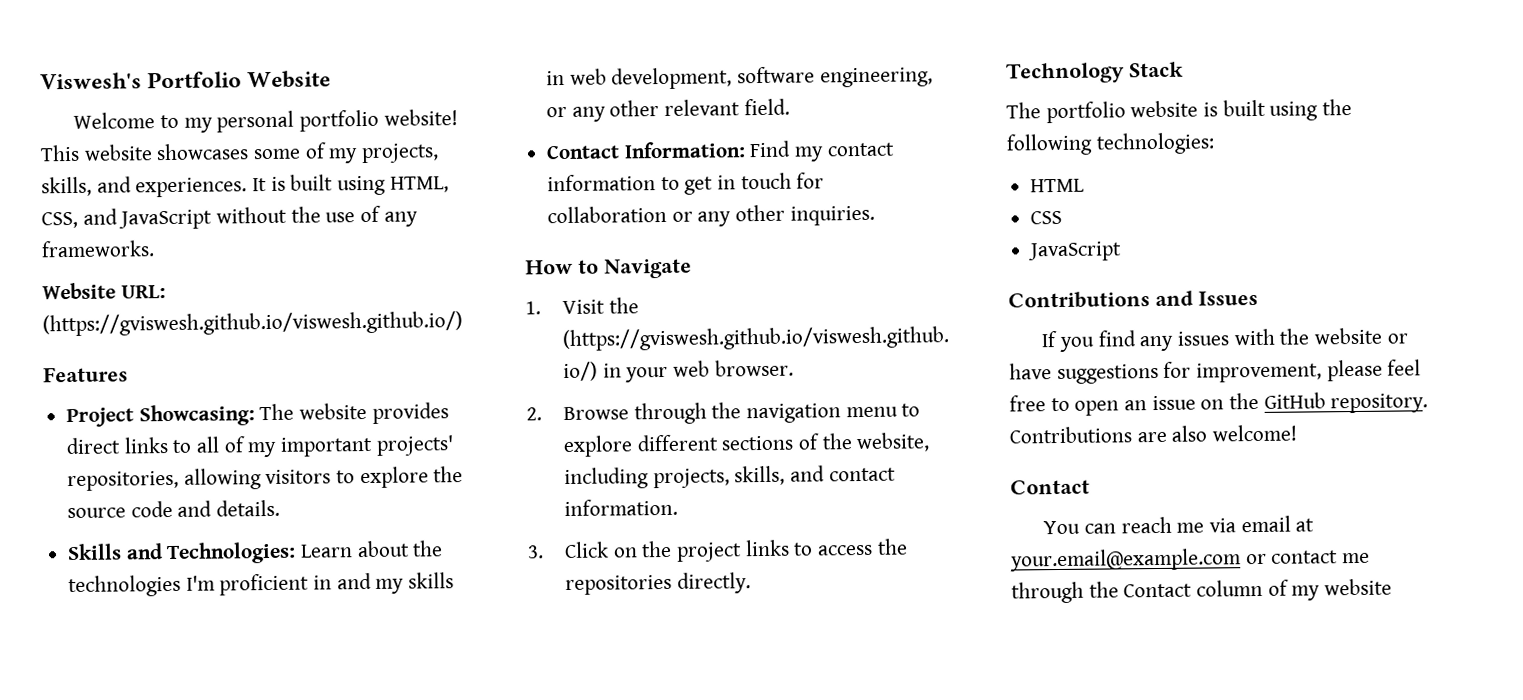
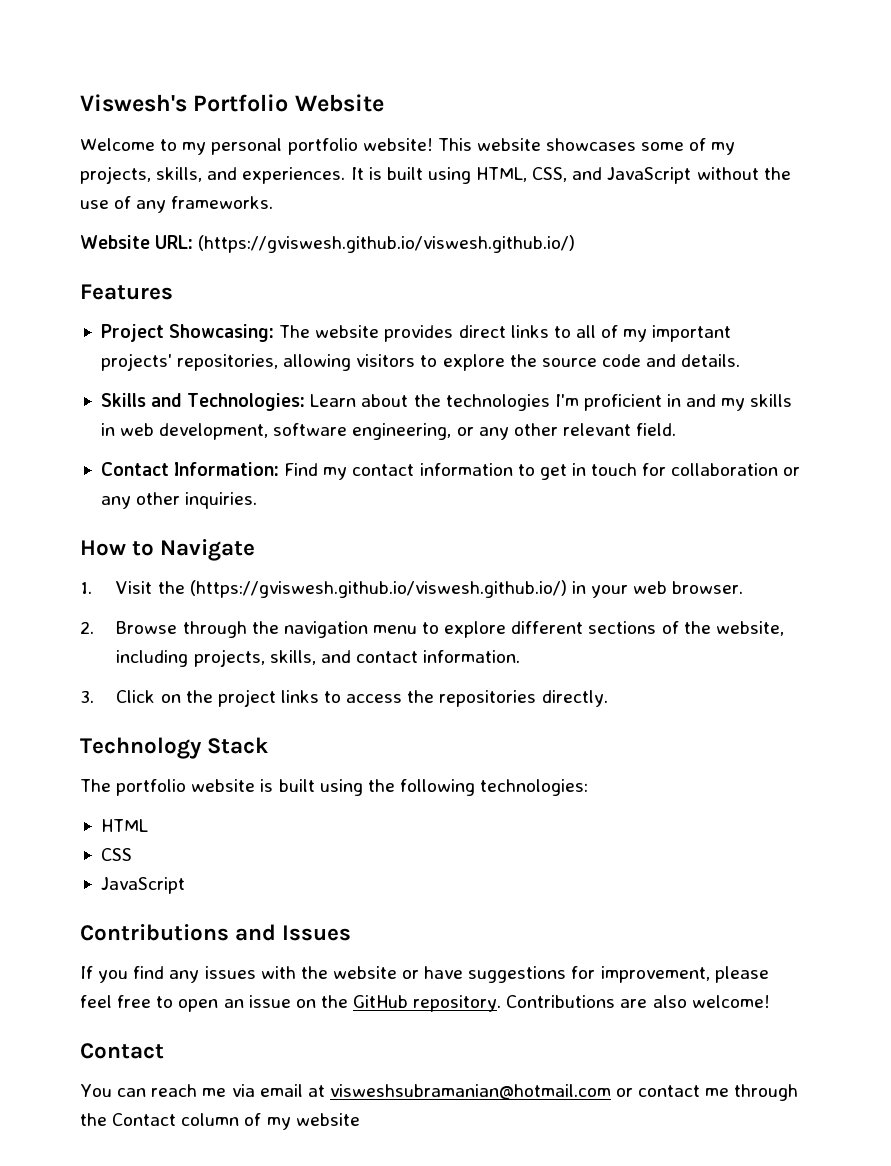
[1010,548,1241,572] your.email@example.com -> [329,1084,611,1100] visweshsubramanian@hotmail.com

